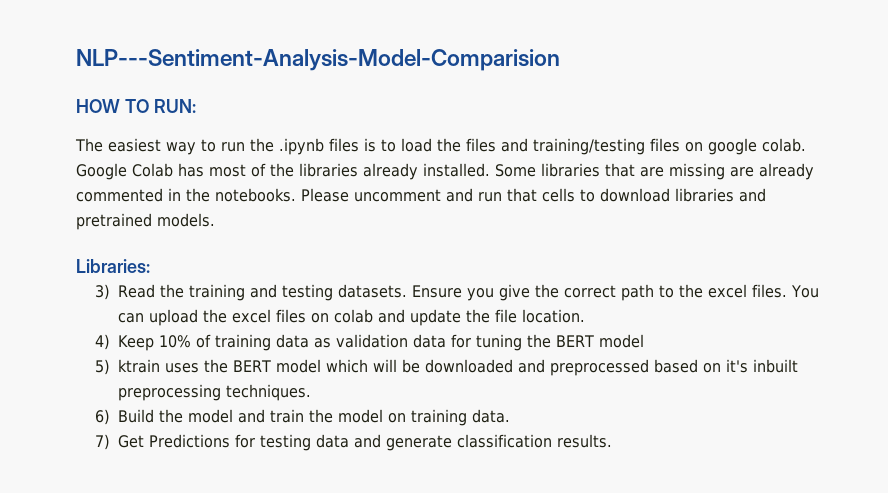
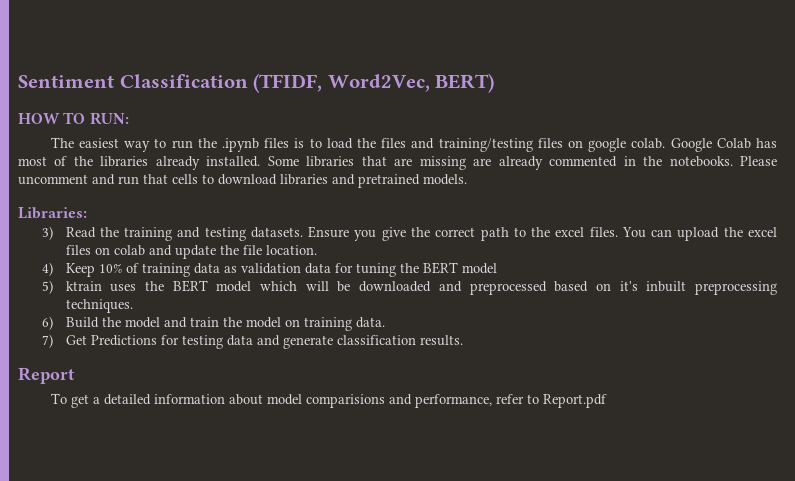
[76,49,560,71] NLP---Sentiment-Analysis-Model-Comparision -> [18,73,495,93] Sentiment Classification (TFIDF, Word2Vec, BERT)
(613, 441) none -> [18,367,75,384] [50,393,607,408] // Report // To get a detailed information about model comparisions and performance, refer to Report.pdf

